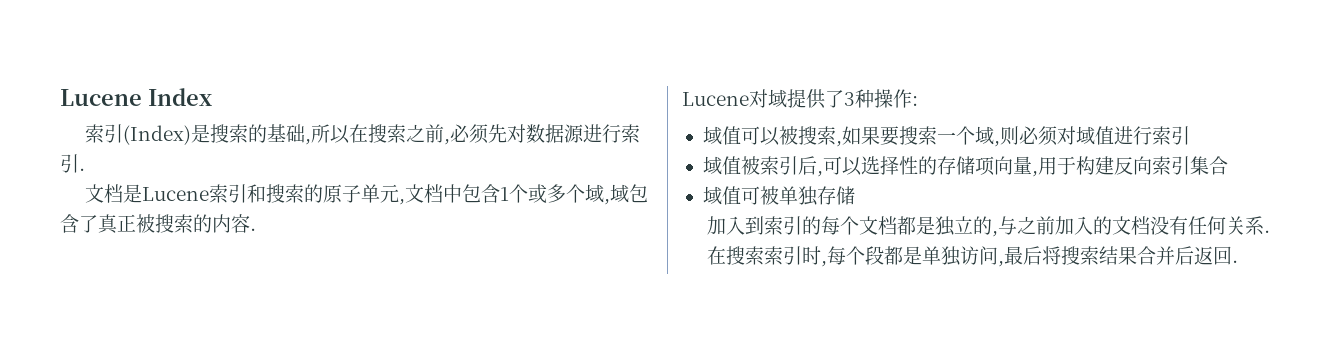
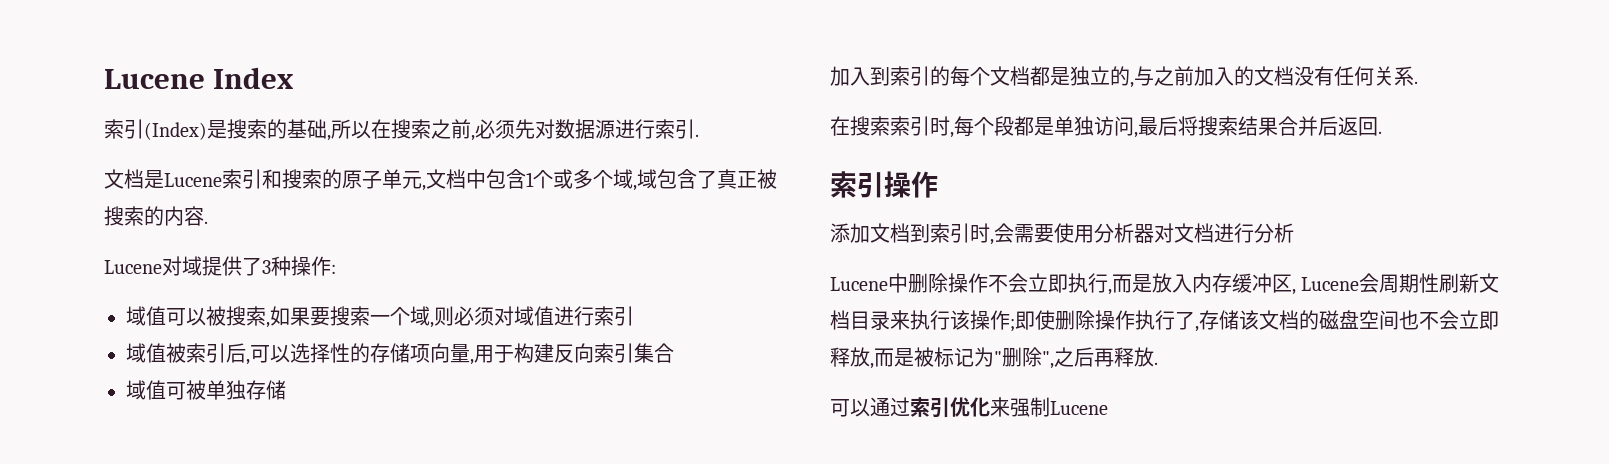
(1239, 261) none -> [830,171,938,198] [830,223,1294,245] [830,273,1500,295] [830,310,1499,332] [830,347,1158,369] [830,397,1108,418] // 索引操作 // 添加文档到索引时,会需要使用分析器对文档进行分析 // Lucene中删除操作不会立即执行,而是放入内存缓冲区, Lucene会周期性刷新文档目录来执行该操作;即使删除操作执行了,存储该文档的磁盘空间也不会立即释放,而是被标记为"删除",之后再释放. // 可以通过索引优化来强制Lucene

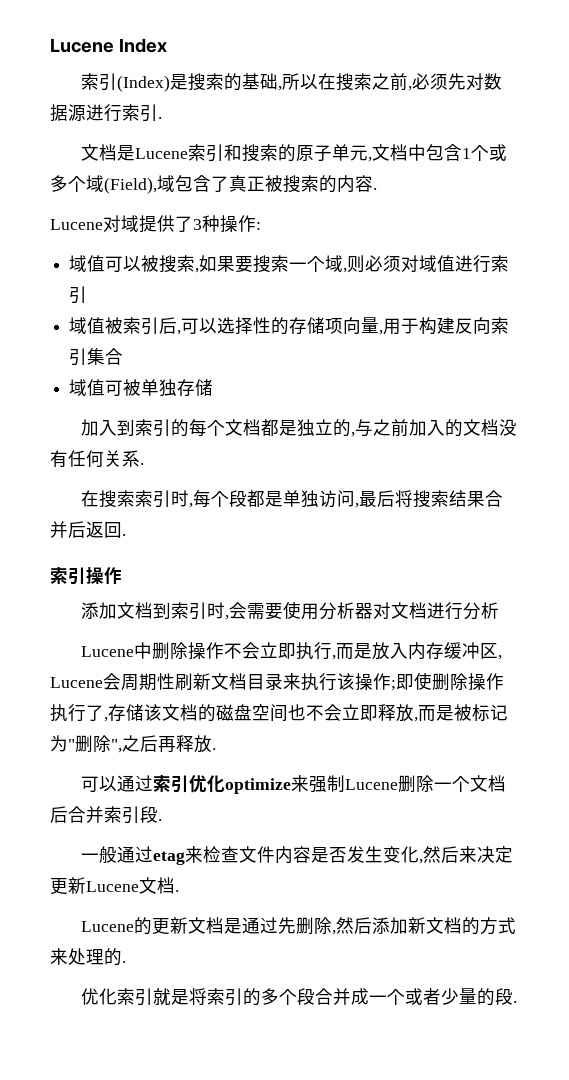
[633,185,637,191] , -> [104,177,157,194] (Field),
(990, 407) none -> [224,778,291,794] optimize
(1108, 408) none -> [397,775,506,793] [50,806,162,824] [80,846,513,865] [50,877,179,895] [80,917,516,935] [50,948,126,966] [80,988,517,1006] 删除一个文档后合并索引段. // 一般通过etag来检查文件内容是否发生变化,然后来决定更新Lucene文档. // Lucene的更新文档是通过先删除,然后添加新文档的方式来处理的. // 优化索引就是将索引的多个段合并成一个或者少量的段.

